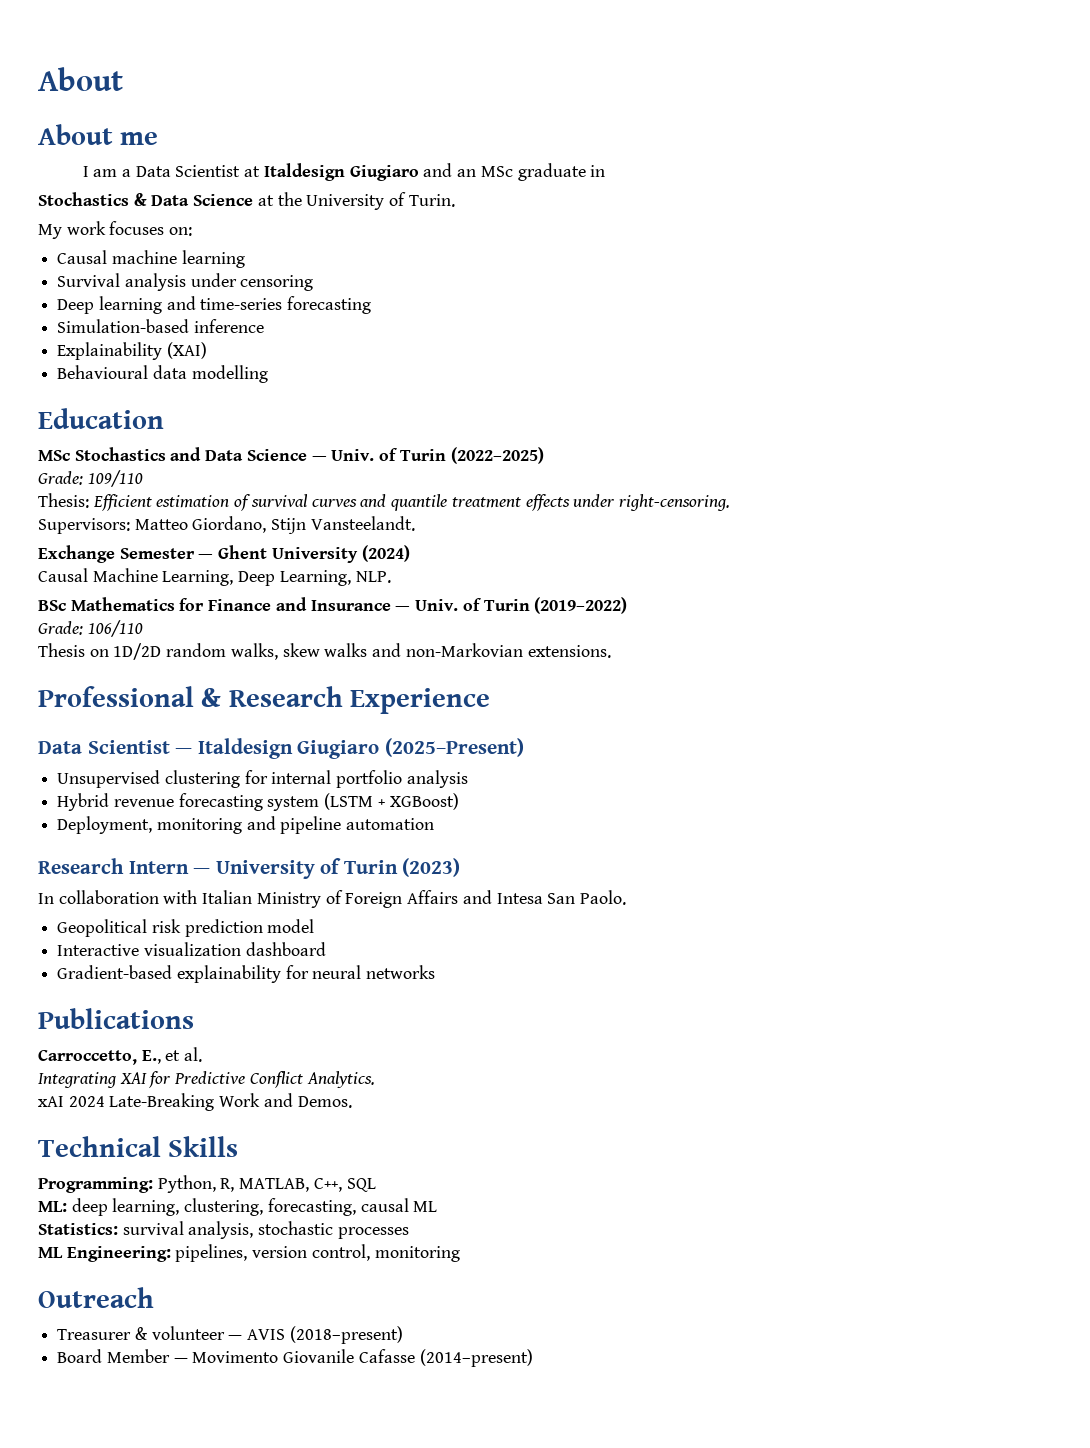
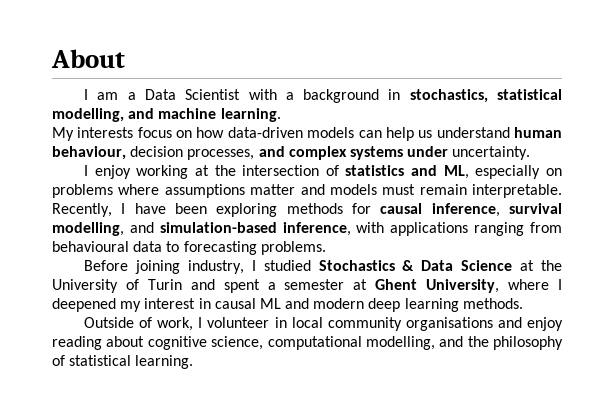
[38,67,123,91] [38,124,159,145] About // About me -> [51,49,125,68] About
[244,163,606,181] at Italdesign Giugiaro and an MSc graduate in // -> [248,89,562,103] [52,108,281,122] [52,127,562,141] [52,146,531,160] [84,165,562,179] [52,184,562,198] [52,203,562,217] [52,222,562,236] [52,241,326,255] [84,260,311,274] with a background in stochastics, statistical modelling, and machine learning. // My interests focus on how data-driven models can help us understand human behaviour, decision processes, and complex systems under uncertainty. // I enjoy working at the intersection of statistics and ML, especially on problems where assumptions matter and models must remain interpretable. Recently, I have been exploring methods for causal inference, survival modelling, and simulation-based inference, with applications ranging from behavioural data to forecasting problems. // Before joining industry, I studied
[408,194,455,207] [38,221,193,239] [57,250,245,268] [57,273,314,291] [57,296,372,314] [57,319,264,333] [57,342,207,360] [57,365,268,383] [38,408,164,429] [38,447,544,464] [38,470,143,487] [38,493,730,511] [38,516,415,534] [38,545,410,563] [38,568,391,586] [38,597,628,614] [38,620,143,637] [38,643,611,660] [38,686,491,714] [38,738,524,759] [57,770,468,788] [57,793,459,811] [57,816,435,834] [38,858,461,879] [38,890,626,908] [57,919,315,937] [57,942,326,956] [57,965,436,983] [38,1008,194,1029] [38,1047,203,1065] [38,1071,375,1088] [38,1093,352,1111] [38,1136,239,1157] [38,1175,376,1193] [38,1198,438,1216] [38,1221,409,1239] [38,1244,460,1262] [38,1287,154,1308] [57,1326,403,1344] [57,1349,533,1367] Turin. // My work focuses on: // Causal machine learning // Survival analysis under censoring // Deep learning and time-series forecasting // Simulation-based inference // Explainability (XAI) // Behavioural data modelling // Education // MSc Stochastics and Data Science — Univ. of Turin (2022–2025) // Grade: 109/110 // Thesis: Efficient estimation of survival curves and quantile treatment effects under right-censoring. // Supervisors: Matteo Giordano, Stijn Vansteelandt. // Exchange Semester — Ghent University (2024) // Causal Machine Learning, Deep Learning, NLP. // BSc Mathematics for Finance and Insurance — Univ. of Turin (2019–2022) // Grade: 106/110 // Thesis on 1D/2D random walks, skew walks and non-Markovian extensions. // Professional & Research Experience // Data Scientist — Italdesign Giugiaro (2025–Present) // Unsupervised clustering for internal portfolio analysis // Hybrid revenue forecasting system (LSTM + XGBoost) // Deployment, monitoring and pipeline automation // Research Intern — University of Turin (2023) // In collaboration with Italian Ministry of Foreign Affairs and Intesa San Paolo. // Geopolitical risk prediction model // Interactive visualization dashboard // Gradient-based explainability for neural networks // Publications // Carroccetto, E., et al. // Integrating XAI for Predictive Conflict Analytics. // xAI 2024 Late-Breaking Work and Demos. // Technical Skills // Programming: Python, R, MATLAB, C++, SQL // ML: deep learning, clustering, forecasting, causal ML // Statistics: survival analysis, stochastic processes // ML Engineering: pipelines, version control, monitoring // Outreach // Treasurer & volunteer — AVIS (2018–present) // Board Member — Movimento Giovanile Cafasse (2014–present) -> [147,279,562,293] [52,298,523,312] [84,317,563,331] [52,336,563,350] [52,355,194,369] Turin and spent a semester at Ghent University, where I deepened my interest in causal ML and modern deep learning methods. // Outside of work, I volunteer in local community organisations and enjoy reading about cognitive science, computational modelling, and the philosophy of statistical learning.

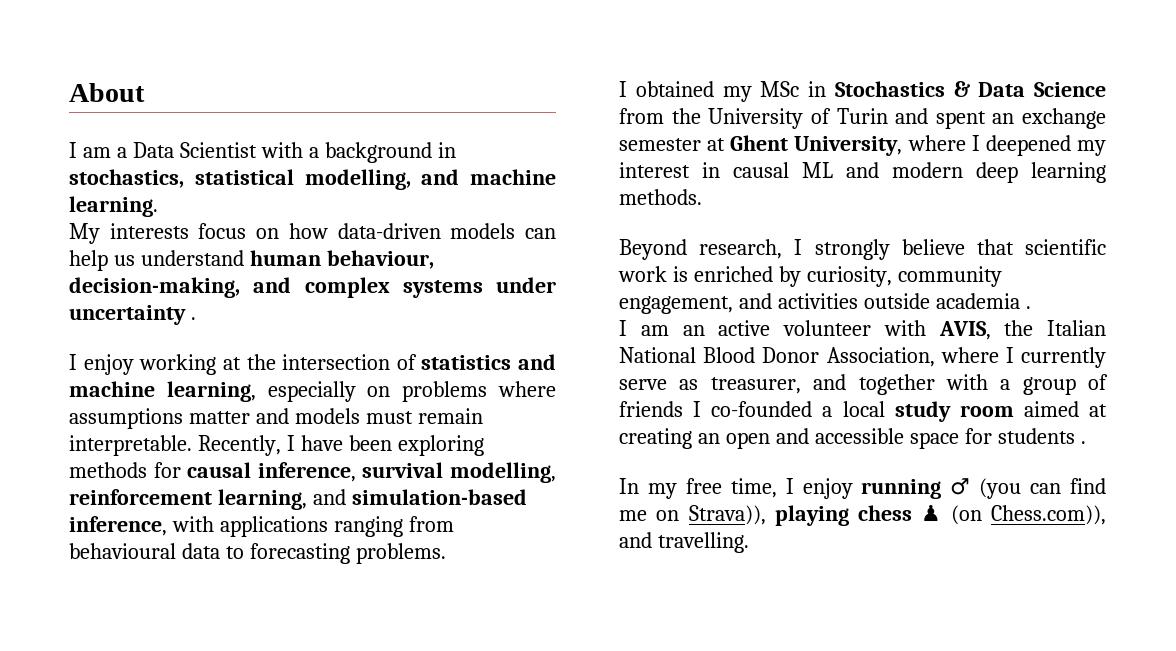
[130,146,255,160] decision processes, -> [69,277,240,298] decision-making,
[452,146,531,160] uncertainty. -> [69,305,196,325] uncertainty .
[443,165,469,179] ML, -> [69,381,256,402] machine learning,
(124, 229) none -> [69,489,307,510] reinforcement learning,
[84,260,311,274] Before joining industry, I studied -> [619,81,826,102] I obtained my MSc in
[520,260,535,271] at -> [619,108,664,124] from
[267,282,276,290] a -> [992,108,1106,129] an exchange
[84,317,563,331] [52,336,563,350] [52,355,194,369] Outside of work, I volunteer in local community organisations and enjoy reading about cognitive science, computational modelling, and the philosophy of statistical learning. -> [619,239,1106,260] [618,266,1002,287] [619,293,1031,314] [619,320,1106,340] [619,347,1106,368] [619,374,1108,395] [619,401,1107,422] [619,428,1086,449] [619,478,1106,499] [619,504,1106,526] [619,532,749,553] Beyond research, I strongly believe that scientific work is enriched by curiosity, community engagement, and activities outside academia . // I am an active volunteer with AVIS, the Italian National Blood Donor Association, where I currently serve as treasurer, and together with a group of friends I co-founded a local study room aimed at creating an open and accessible space for students . // In my free time, I enjoy running ♂ (you can find me on Strava)), playing chess ♟ (on Chess.com)), and travelling.

